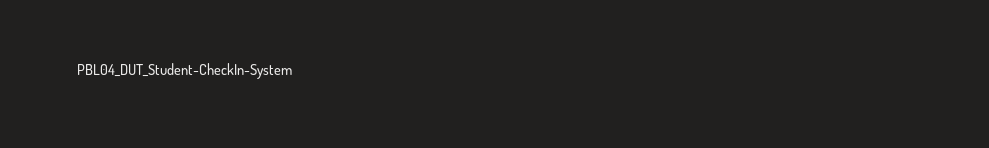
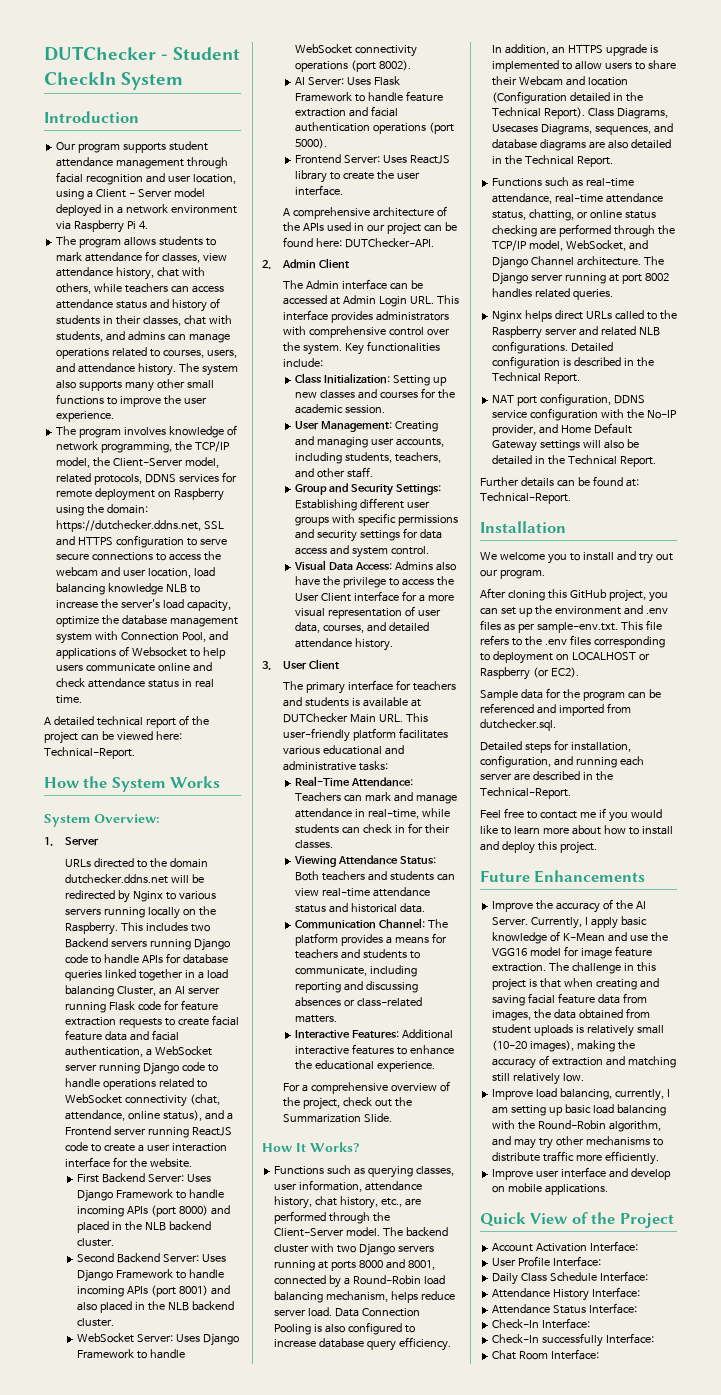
[77,63,292,79] PBL04_DUT_Student-CheckIn-System -> [44,46,241,61] [44,72,184,90] [44,111,139,123] [56,141,209,153] [56,157,229,169] [56,172,236,185] [56,188,205,200] [56,204,237,217] [56,220,149,233] [56,236,216,248] [56,251,227,263] [56,267,206,280] [56,283,224,294] [56,298,220,312] [56,315,232,326] [56,331,230,343] [56,347,237,359] [56,363,238,376] [56,379,214,392] [56,394,207,407] [56,411,115,422] [56,425,237,438] [56,441,231,453] [56,457,220,468] [56,472,237,485] [56,488,225,501] [56,504,149,516] [56,520,225,532] [56,535,227,548] [56,551,221,561] [56,567,215,578] [56,583,201,595] [56,599,231,612] [56,615,239,627] [56,631,228,644] [56,646,226,659] [56,662,213,672] [56,678,214,688] [56,695,83,704] [44,715,209,728] [44,731,182,744] [44,747,135,759] [44,776,221,792] [44,814,160,827] [44,837,99,846] [64,858,208,868] [64,874,204,884] [64,890,216,903] [64,906,216,919] [64,922,210,935] [64,938,230,951] [64,953,228,964] [64,969,228,981] [64,985,220,997] [64,1000,218,1013] [64,1015,239,1028] [64,1030,179,1041] [64,1046,212,1057] [64,1062,218,1075] [64,1078,207,1090] [64,1094,220,1107] [64,1110,233,1121] [64,1126,232,1138] [64,1142,227,1152] [64,1157,192,1168] [76,1173,211,1183] [76,1189,224,1202] [76,1205,230,1217] [76,1221,211,1233] [76,1238,114,1247] [76,1253,226,1263] [76,1269,224,1282] [76,1285,230,1297] [76,1301,234,1313] [76,1318,114,1327] [76,1333,239,1346] [76,1349,185,1359] [294,44,417,57] [294,60,411,72] [294,76,400,86] [294,91,443,102] [294,106,398,117] [294,122,454,134] [294,138,327,149] [294,154,450,164] [294,170,420,183] [294,185,343,196] [282,206,447,219] [282,222,457,235] [282,237,434,248] [262,258,349,269] [282,279,423,290] [282,295,459,307] [282,310,449,323] [282,326,450,338] [282,341,440,355] [282,358,323,367] [294,373,447,386] [294,388,455,399] [294,404,385,414] [294,421,438,432] [294,436,444,448] [294,452,441,464] [294,467,373,478] [294,483,441,496] [294,498,430,511] [294,513,458,526] [294,528,442,542] [294,545,429,558] [293,560,456,571] [294,576,454,588] [294,591,454,602] [294,606,441,619] [294,622,429,633] [294,638,393,651] [262,659,339,670] [282,680,456,694] [282,697,421,707] [282,713,428,723] [282,728,448,742] [282,745,404,755] [282,761,388,771] [294,776,413,787] [294,792,457,804] [294,808,450,819] [294,823,450,834] [294,840,333,849] [293,855,436,867] [294,871,455,881] [294,887,430,897] [294,903,425,913] [294,918,448,929] [294,933,447,946] [294,949,420,959] [294,965,417,977] [294,981,418,993] [294,997,422,1007] [294,1015,337,1023] [294,1029,453,1039] [294,1044,454,1055] [294,1060,435,1072] [282,1081,450,1094] [282,1097,412,1110] [282,1113,392,1123] [262,1142,360,1152] [274,1165,454,1178] [274,1180,423,1192] [274,1196,421,1209] [274,1211,391,1224] [274,1227,449,1237] [274,1243,434,1256] [274,1259,435,1271] [274,1275,445,1288] [274,1291,456,1303] [274,1307,421,1317] [274,1322,415,1335] [274,1337,452,1351] [492,44,658,56] [492,60,676,72] [492,76,629,86] [492,91,644,104] [492,107,669,119] [492,123,674,135] [492,139,671,151] [492,155,614,167] [492,177,635,187] [492,193,664,204] [492,209,656,221] [492,224,675,237] [492,240,649,251] [492,256,665,269] [492,272,669,285] [492,288,614,300] [492,310,677,322] [492,326,660,339] [492,341,614,354] [492,356,654,369] [492,372,581,384] [492,393,646,406] [492,408,677,421] [492,423,633,436] [492,439,639,452] [492,455,656,467] [480,476,639,487] [480,492,571,504] [480,521,566,533] [480,551,673,564] [480,569,545,579] [480,588,668,602] [480,605,668,617] [480,620,662,633] [480,635,665,648] [480,651,650,664] [480,667,579,680] [480,688,661,701] [480,703,631,716] [480,719,556,731] [480,740,631,753] [480,755,644,768] [480,771,613,781] [480,787,571,799] [480,808,662,822] [480,825,673,835] [480,841,597,854] [480,870,646,883] [492,899,646,913] [492,916,647,929] [492,931,668,944] [492,946,652,959] [492,962,656,974] [492,978,659,991] [492,993,647,1006] [492,1008,650,1021] [492,1024,664,1037] [492,1040,636,1052] [492,1055,676,1069] [492,1073,585,1085] [492,1088,670,1101] [492,1104,666,1116] [492,1120,662,1132] [492,1136,663,1149] [492,1151,660,1165] [492,1167,671,1180] [492,1183,609,1195] [480,1212,674,1228] [492,1241,639,1252] [492,1256,602,1267] [492,1271,649,1285] [492,1287,641,1301] [492,1303,638,1314] [492,1318,591,1329] [492,1333,655,1347] [492,1349,600,1360] DUTChecker - Student CheckIn System // Introduction // Our program supports student attendance management through facial recognition and user location, using a Client - Server model deployed in a network environment via Raspberry Pi 4. // The program allows students to mark attendance for classes, view attendance history, chat with others, while teachers can access attendance status and history of students in their classes, chat with students, and admins can manage operations related to courses, users, and attendance history. The system also supports many other small functions to improve the user experience. // The program involves knowledge of network programming, the TCP/IP model, the Client-Server model, related protocols, DDNS services for remote deployment on Raspberry using the domain: https://dutchecker.ddns.net, SSL and HTTPS configuration to serve secure connections to access the webcam and user location, load balancing knowledge NLB to increase the server's load capacity, optimize the database management system with Connection Pool, and applications of Websocket to help users communicate online and check attendance status in real time. // A detailed technical report of the project can be viewed here: Technical-Report. // How the System Works // System Overview: // 1. Server // URLs directed to the domain dutchecker.ddns.net will be redirected by Nginx to various servers running locally on the Raspberry. This includes two Backend servers running Django code to handle APIs for database queries linked together in a load balancing Cluster, an AI server running Flask code for feature extraction requests to create facial feature data and facial authentication, a WebSocket server running Django code to handle operations related to WebSocket connectivity (chat, attendance, online status), and a Frontend server running ReactJS code to create a user interaction interface for the website. // First Backend Server: Uses Django Framework to handle incoming APIs (port 8000) and placed in the NLB backend cluster. // Second Backend Server: Uses Django Framework to handle incoming APIs (port 8001) and also placed in the NLB backend cluster. // WebSocket Server: Uses Django Framework to handle WebSocket connectivity operations (port 8002). // AI Server: Uses Flask Framework to handle feature extraction and facial authentication operations (port 5000). // Frontend Server: Uses ReactJS library to create the user interface. // A comprehensive architecture of the APIs used in our project can be found here: DUTChecker-API. // 2. Admin Client // The Admin interface can be accessed at Admin Login URL. This interface provides administrators with comprehensive control over the system. Key functionalities include: // Class Initialization: Setting up new classes and courses for the academic session. // User Management: Creating and managing user accounts, including students, teachers, and other staff. // Group and Security Settings: Establishing different user groups with specific permissions and security settings for data access and system control. // Visual Data Access: Admins also have the privilege to access the User Client interface for a more visual representation of user data, courses, and detailed attendance history. // 3. User Client // The primary interface for teachers and students is available at DUTChecker Main URL. This user-friendly platform facilitates various educational and administrative tasks: // Real-Time Attendance: Teachers can mark and manage attendance in real-time, while students can check in for their classes. // Viewing Attendance Status: Both teachers and students can view real-time attendance status and historical data. // Communication Channel: The platform provides a means for teachers and students to communicate, including reporting and discussing absences or class-related matters. // Interactive Features: Additional interactive features to enhance the educational experience. // For a comprehensive overview of the project, check out the Summarization Slide. // How It Works? // Functions such as querying classes, user information, attendance history, chat history, etc., are performed through the Client-Server model. The backend cluster with two Django servers running at ports 8000 and 8001, connected by a Round-Robin load balancing mechanism, helps reduce server load. Data Connection Pooling is also configured to increase database query efficiency. In addition, an HTTPS upgrade is implemented to allow users to share their Webcam and location (Configuration detailed in the Technical Report). Class Diagrams, Usecases Diagrams, sequences, and database diagrams are also detailed in the Technical Report. // Functions such as real-time attendance, real-time attendance status, chatting, or online status checking are performed through the TCP/IP model, WebSocket, and Django Channel architecture. The Django server running at port 8002 handles related queries. // Nginx helps direct URLs called to the Raspberry server and related NLB configurations. Detailed configuration is described in the Technical Report. // NAT port configuration, DDNS service configuration with the No-IP provider, and Home Default Gateway settings will also be detailed in the Technical Report. // Further details can be found at: Technical-Report. // Installation // We welcome you to install and try out our program. // After cloning this GitHub project, you can set up the environment and .env files as per sample-env.txt. This file refers to the .env files corresponding to deployment on LOCALHOST or Raspberry (or EC2). // Sample data for the program can be referenced and imported from dutchecker.sql. // Detailed steps for installation, configuration, and running each server are described in the Technical-Report. // Feel free to contact me if you would like to learn more about how to install and deploy this project. // Future Enhancements // Improve the accuracy of the AI Server. Currently, I apply basic knowledge of K-Mean and use the VGG16 model for image feature extraction. The challenge in this project is that when creating and saving facial feature data from images, the data obtained from student uploads is relatively small (10-20 images), making the accuracy of extraction and matching still relatively low. // Improve load balancing, currently, I am setting up basic load balancing with the Round-Robin algorithm, and may try other mechanisms to distribute traffic more efficiently. // Improve user interface and develop on mobile applications. // Quick View of the Project // Account Activation Interface: // User Profile Interface: // Daily Class Schedule Interface: // Attendance History Interface: // Attendance Status Interface: // Check-In Interface: // Check-In successfully Interface: // Chat Room Interface:

